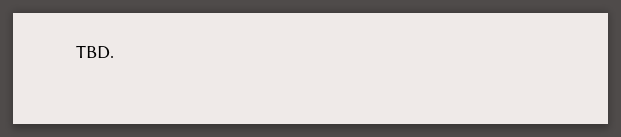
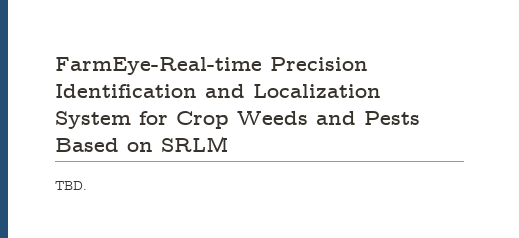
(76, 52) none -> [55,57,368,75] [55,84,381,98] [55,111,420,129] [55,136,229,152] FarmEye-Real-time Precision Identification and Localization System for Crop Weeds and Pests Based on SRLM //

